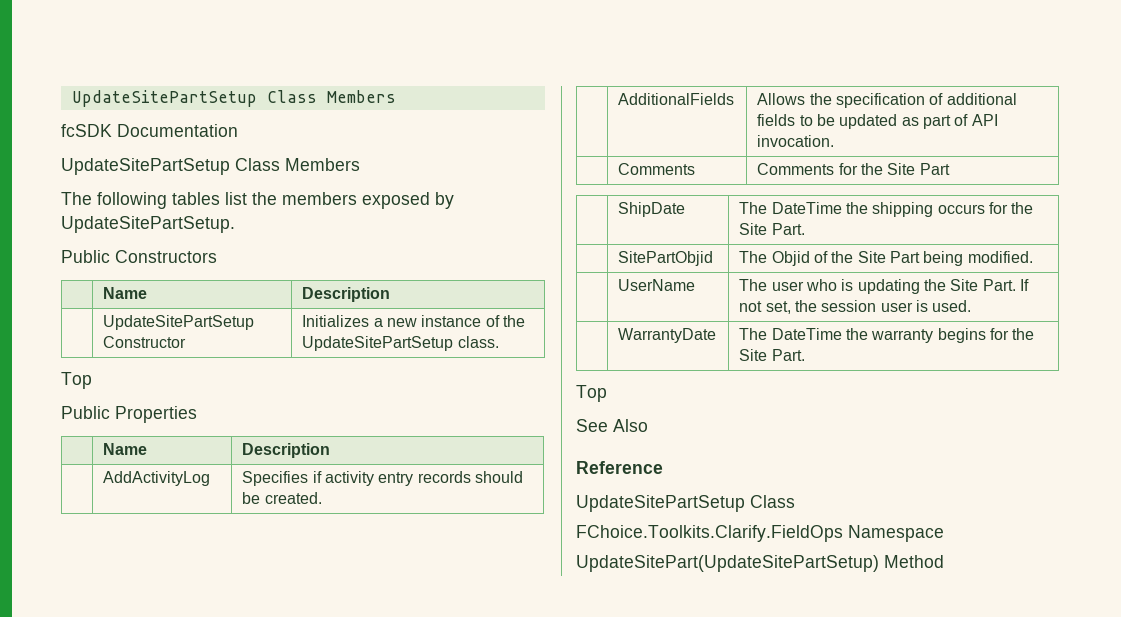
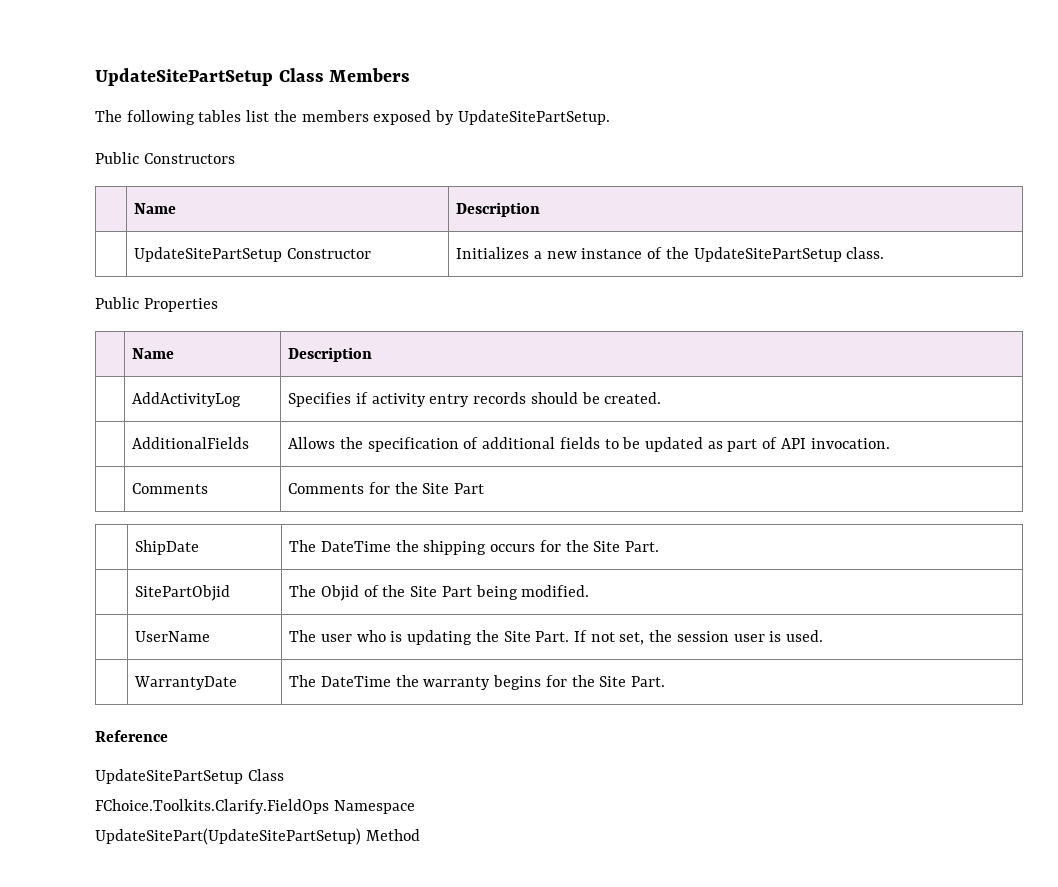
[71,90,396,107] [61,124,238,137] [61,158,360,175] UpdateSitePartSetup Class Members // fcSDK Documentation // UpdateSitePartSetup Class Members -> [95,68,411,86] UpdateSitePartSetup Class Members
[61,372,92,389] // Top -> (885, 253) none
[576,385,607,402] [576,419,648,432] // Top // See Also -> (666, 681) none

